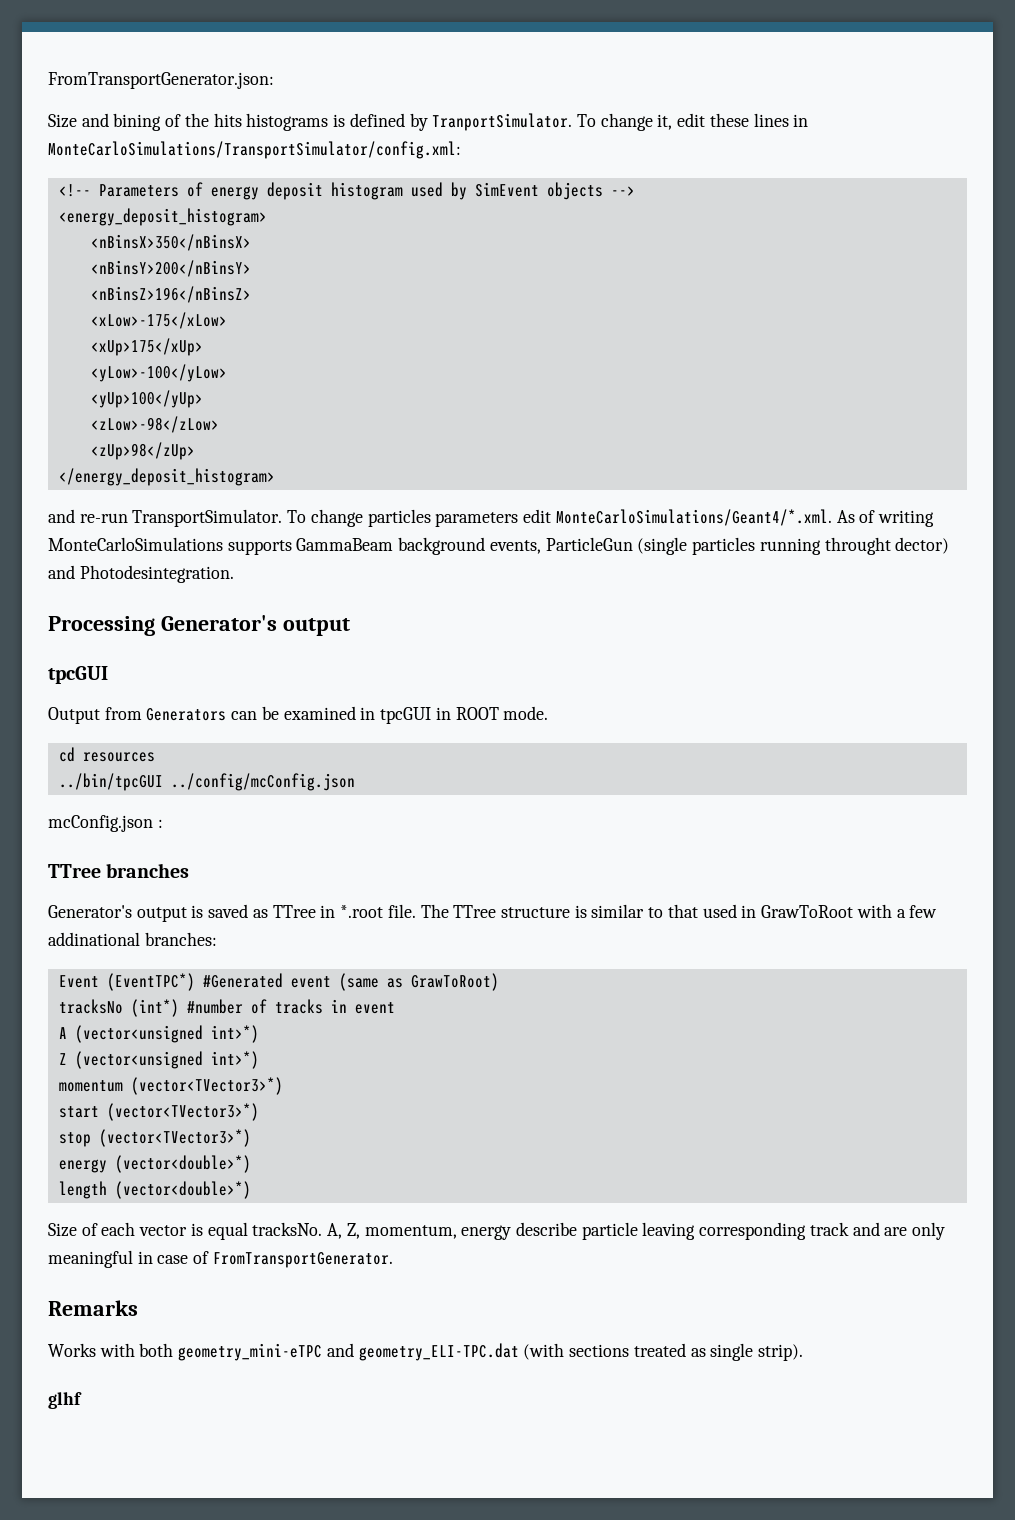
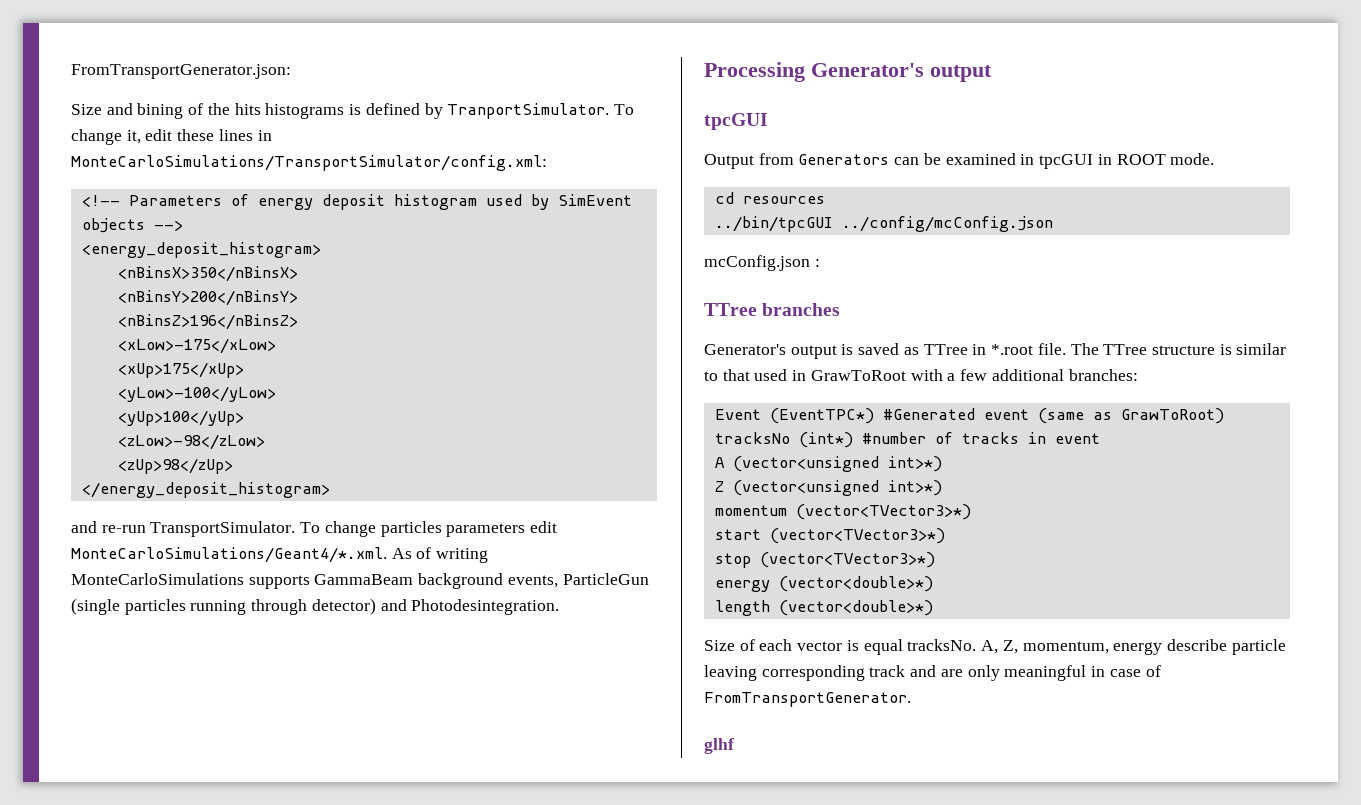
[824,537,950,555] throught dector) -> [251,598,376,615] through detector)
[48,932,140,946] addinational -> [991,369,1064,381] additional
[48,1300,138,1316] [48,1343,803,1361] // Remarks // Works with both geometry_mini-eTPC and geometry_ELI-TPC.dat (with sections treated as single strip). -> (911, 699) none

